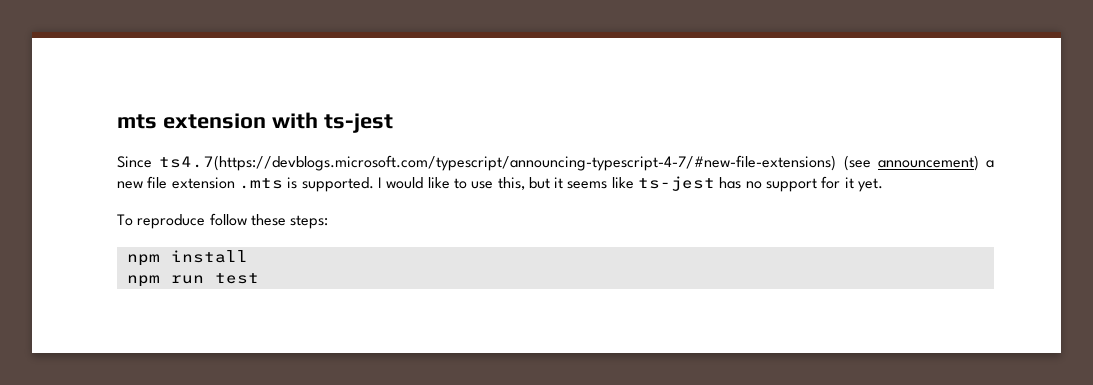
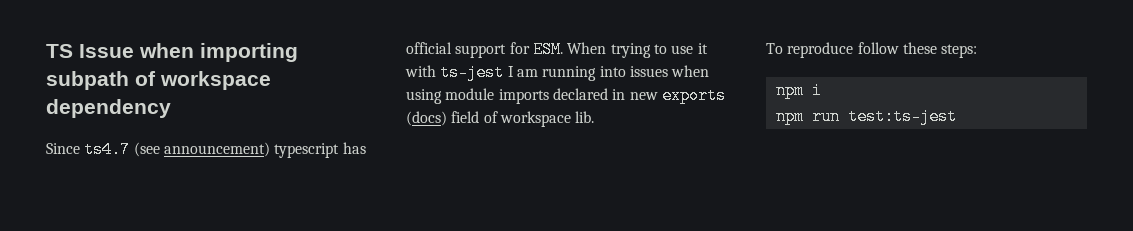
[117,112,393,133] [117,155,994,171] [117,176,884,192] mts extension with ts-jest // Since ts4.7(https://devblogs.microsoft.com/typescript/announcing-typescript-4-7/#new-file-extensions) (see announcement) a new file extension .mts is supported. I would like to use this, but it seems like ts-jest has no support for it yet. -> [46,43,298,62] [46,71,271,90] [46,99,171,118] [46,141,366,158] [406,41,708,58] [405,64,710,81] [406,87,726,104] [406,111,595,127] TS Issue when importing subpath of workspace dependency // Since ts4.7 (see announcement) typescript has official support for ESM. When trying to use it with ts-jest I am running into issues when using module imports declared in new exports (docs) field of workspace lib.
[170,250,248,263] install -> [811,82,822,99] i
[214,273,259,284] test -> [847,108,957,125] test:ts-jest

